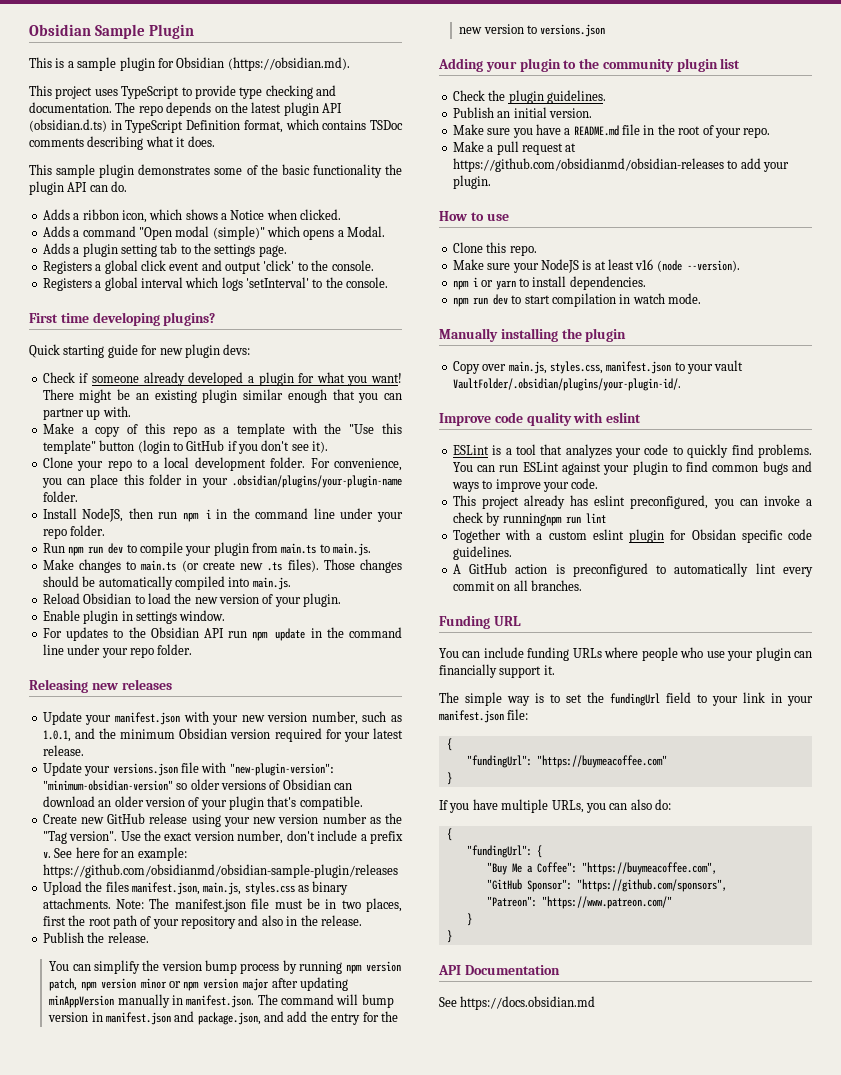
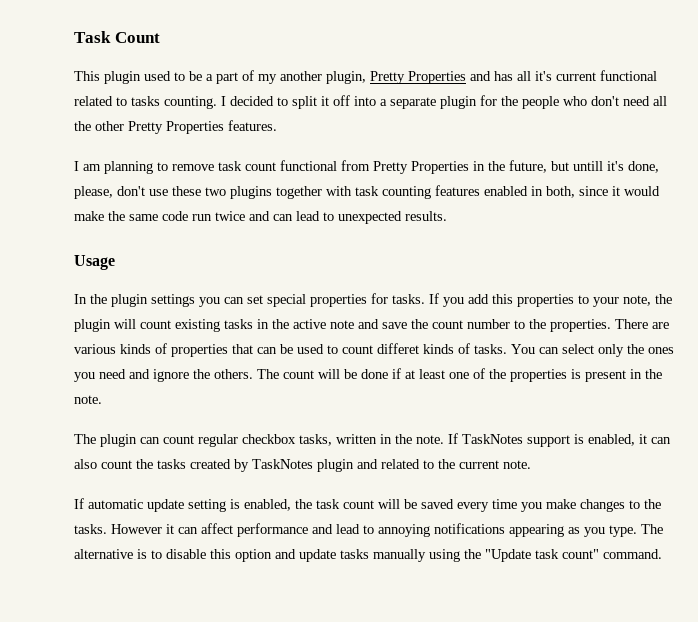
[29,24,194,39] [29,57,350,71] [29,85,336,99] [29,102,342,116] [29,119,403,133] [29,136,215,150] [29,164,402,178] [29,181,128,195] [42,209,342,223] [42,226,386,240] [42,243,287,257] [42,260,374,274] [42,277,389,291] [29,312,216,326] [29,344,251,358] [42,372,402,386] [42,389,403,403] [42,406,131,420] [42,423,402,437] [42,440,329,454] [42,457,403,471] [41,474,402,488] [42,491,78,502] [42,508,403,522] [42,525,106,539] [42,542,372,556] [42,559,402,573] [42,576,291,590] [42,593,342,607] [42,610,226,624] [42,627,402,641] [42,644,193,658] [29,679,172,693] [42,711,402,725] [42,728,404,742] [42,745,84,756] [42,762,335,776] [42,779,352,791] [42,796,363,810] [42,813,402,827] [42,830,404,844] [42,847,187,861] [42,864,398,878] [42,881,349,895] [42,898,402,912] [42,915,362,929] [42,932,149,943] [49,960,401,974] [49,977,349,991] [49,994,394,1008] [48,1011,398,1025] [459,24,606,37] [438,58,741,72] [452,90,606,104] [452,107,592,118] [452,124,771,138] [452,141,577,155] [452,158,789,172] [452,175,491,189] [439,211,509,221] [452,242,537,256] [452,259,740,273] [452,276,646,290] [452,293,701,307] [439,328,627,342] [452,360,744,374] [452,378,681,391] [439,412,642,426] [452,444,812,458] [452,461,812,475] [451,478,599,492] [452,495,813,509] [452,512,606,526] [452,529,812,543] [452,546,512,560] [452,563,813,577] [452,580,582,591] [439,615,521,629] [439,647,812,661] [439,664,555,678] [439,692,813,706] [439,709,529,723] [446,738,452,751] [466,755,667,768] [446,772,452,785] [439,799,671,813] [446,828,452,841] [466,845,542,858] [486,862,717,875] [486,879,727,892] [486,896,672,909] [466,913,472,926] [446,930,452,943] [438,965,560,975] [439,996,596,1010] Obsidian Sample Plugin // This is a sample plugin for Obsidian (https://obsidian.md). // This project uses TypeScript to provide type checking and documentation. The repo depends on the latest plugin API (obsidian.d.ts) in TypeScript Definition format, which contains TSDoc comments describing what it does. // This sample plugin demonstrates some of the basic functionality the plugin API can do. // Adds a ribbon icon, which shows a Notice when clicked. // Adds a command "Open modal (simple)" which opens a Modal. // Adds a plugin setting tab to the settings page. // Registers a global click event and output 'click' to the console. // Registers a global interval which logs 'setInterval' to the console. // First time developing plugins? // Quick starting guide for new plugin devs: // Check if someone already developed a plugin for what you want! There might be an existing plugin similar enough that you can partner up with. // Make a copy of this repo as a template with the "Use this template" button (login to GitHub if you don't see it). // Clone your repo to a local development folder. For convenience, you can place this folder in your .obsidian/plugins/your-plugin-name folder. // Install NodeJS, then run npm i in the command line under your repo folder. // Run npm run dev to compile your plugin from main.ts to main.js. // Make changes to main.ts (or create new .ts files). Those changes should be automatically compiled into main.js. // Reload Obsidian to load the new version of your plugin. // Enable plugin in settings window. // For updates to the Obsidian API run npm update in the command line under your repo folder. // Releasing new releases // Update your manifest.json with your new version number, such as 1.0.1, and the minimum Obsidian version required for your latest release. // Update your versions.json file with "new-plugin-version": "minimum-obsidian-version" so older versions of Obsidian can download an older version of your plugin that's compatible. // Create new GitHub release using your new version number as the "Tag version". Use the exact version number, don't include a prefix v. See here for an example: https://github.com/obsidianmd/obsidian-sample-plugin/releases // Upload the files manifest.json, main.js, styles.css as binary attachments. Note: The manifest.json file must be in two places, first the root path of your repository and also in the release. // Publish the release. // You can simplify the version bump process by running npm version patch, npm version minor or npm version major after updating minAppVersion manually in manifest.json. The command will bump version in manifest.json and package.json, and add the entry for the new version to versions.json // Adding your plugin to the community plugin list // Check the plugin guidelines. // Publish an initial version. // Make sure you have a README.md file in the root of your repo. // Make a pull request at https://github.com/obsidianmd/obsidian-releases to add your plugin. // How to use // Clone this repo. // Make sure your NodeJS is at least v16 (node --version). // npm i or yarn to install dependencies. // npm run dev to start compilation in watch mode. // Manually installing the plugin // Copy over main.js, styles.css, manifest.json to your vault VaultFolder/.obsidian/plugins/your-plugin-id/. // Improve code quality with eslint // ESLint is a tool that analyzes your code to quickly find problems. You can run ESLint against your plugin to find common bugs and ways to improve your code. // This project already has eslint preconfigured, you can invoke a check by runningnpm run lint // Together with a custom eslint plugin for Obsidan specific code guidelines. // A GitHub action is preconfigured to automatically lint every commit on all branches. // Funding URL // You can include funding URLs where people who use your plugin can financially support it. // The simple way is to set the fundingUrl field to your link in your manifest.json file: // { // "fundingUrl": "https://buymeacoffee.com" // } // If you have multiple URLs, you can also do: // { // "fundingUrl": { // "Buy Me a Coffee": "https://buymeacoffee.com", // "GitHub Sponsor": "https://github.com/sponsors", // "Patreon": "https://www.patreon.com/" // } // } // API Documentation // See https://docs.obsidian.md -> [74,31,160,43] [74,70,657,84] [74,95,667,109] [74,120,277,134] [74,160,659,174] [74,185,660,199] [74,211,447,224] [74,255,115,270] [74,293,672,307] [74,319,669,332] [74,343,674,357] [74,368,662,382] [74,395,102,404] [74,433,671,447] [74,459,531,472] [74,498,661,512] [74,523,663,537] [74,549,662,562] Task Count // This plugin used to be a part of my another plugin, Pretty Properties and has all it's current functional related to tasks counting. I decided to split it off into a separate plugin for the people who don't need all the other Pretty Properties features. // I am planning to remove task count functional from Pretty Properties in the future, but untill it's done, please, don't use these two plugins together with task counting features enabled in both, since it would make the same code run twice and can lead to unexpected results. // Usage // In the plugin settings you can set special properties for tasks. If you add this properties to your note, the plugin will count existing tasks in the active note and save the count number to the properties. There are various kinds of properties that can be used to count differet kinds of tasks. You can select only the ones you need and ignore the others. The count will be done if at least one of the properties is present in the note. // The plugin can count regular checkbox tasks, written in the note. If TaskNotes support is enabled, it can also count the tasks created by TaskNotes plugin and related to the current note. // If automatic update setting is enabled, the task count will be saved every time you make changes to the tasks. However it can affect performance and lead to annoying notifications appearing as you type. The alternative is to disable this option and update tasks manually using the "Update task count" command.

